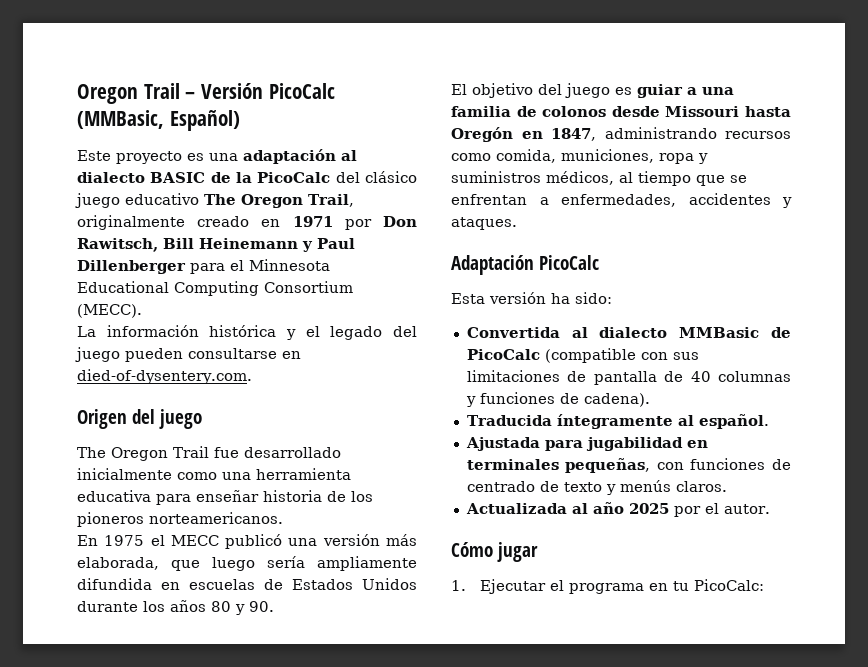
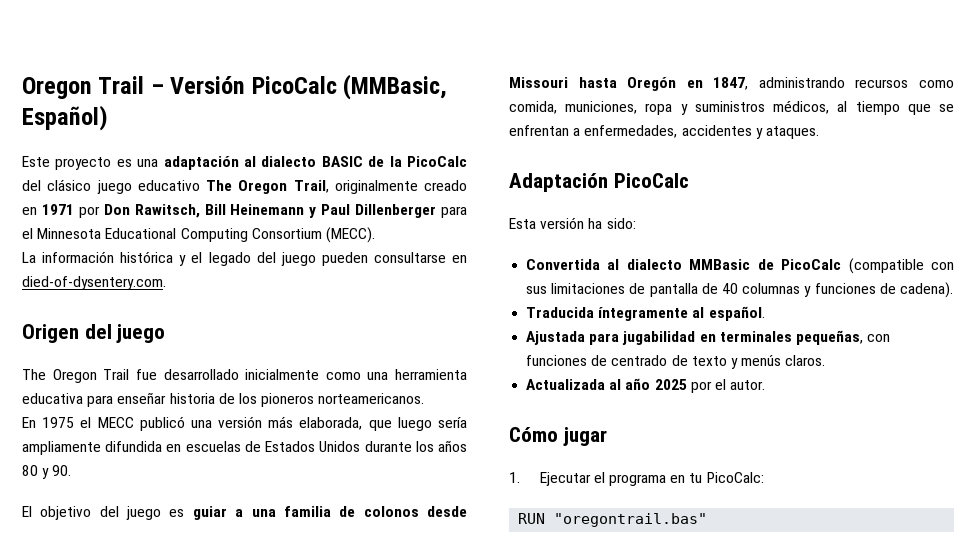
(764, 585) none -> [518,513,708,527] // RUN "oregontrail.bas"

